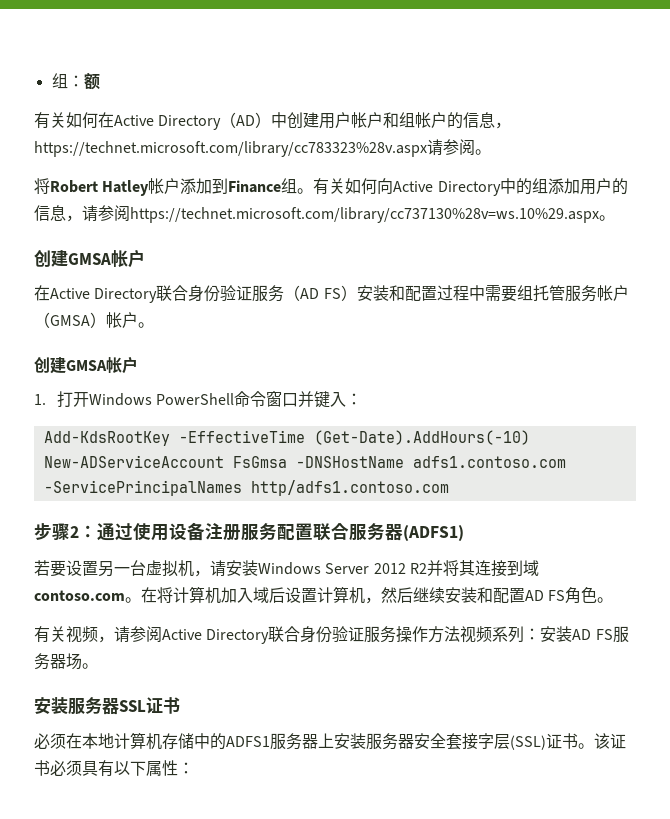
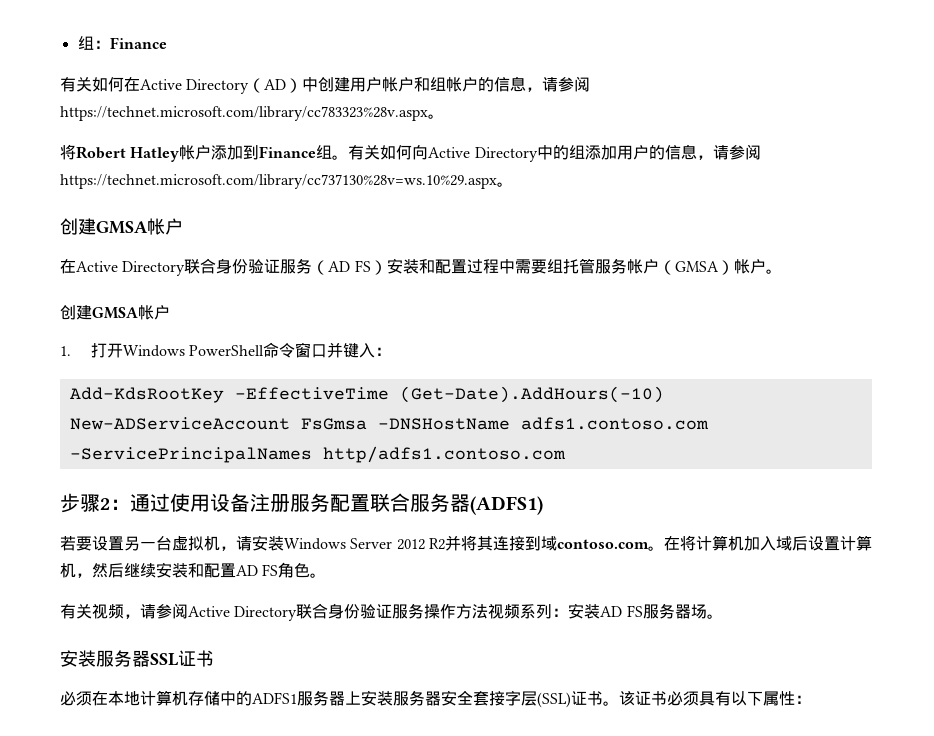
[83,73,100,90] 额 -> [109,37,167,49] Finance
[34,139,475,157] https://technet.microsoft.com/library/cc783323%28v.aspx请参阅 -> [542,76,591,92] [60,106,428,121] 请参阅https://technet.microsoft.com/library/cc783323%28v.aspx

